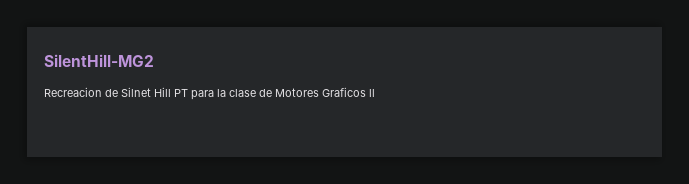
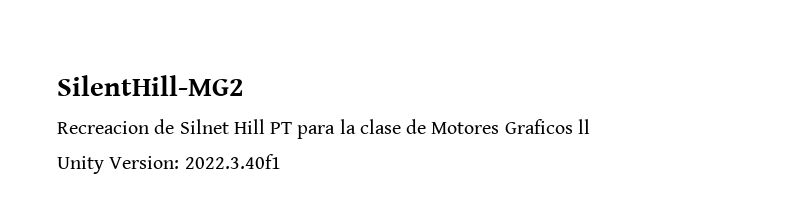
(375, 93) none -> [57,154,281,174] // Unity Version: 2022.3.40f1

